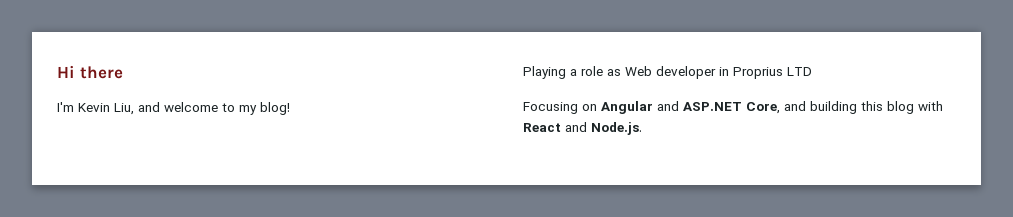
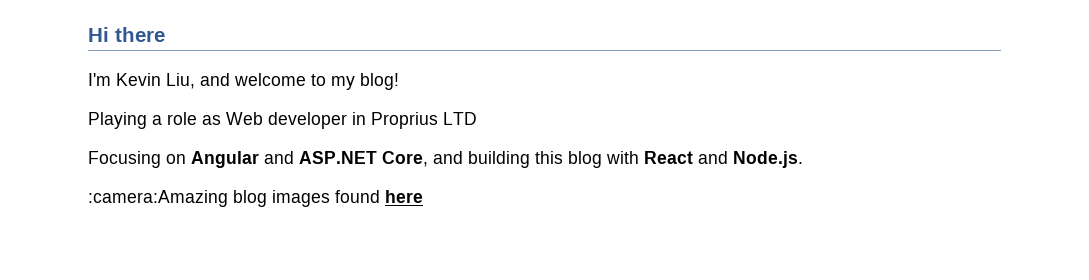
(642, 128) none -> [88,190,423,207] // :camera:Amazing blog images found here

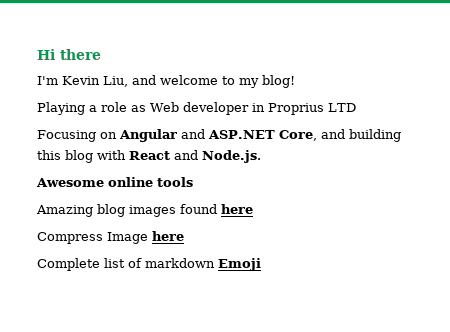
[88,190,228,207] :camera:Amazing -> [36,177,193,187] [36,205,93,217] Awesome online tools // Amazing
(423, 196) none -> [37,231,184,244] [37,258,261,271] // Compress Image here // Complete list of markdown Emoji

